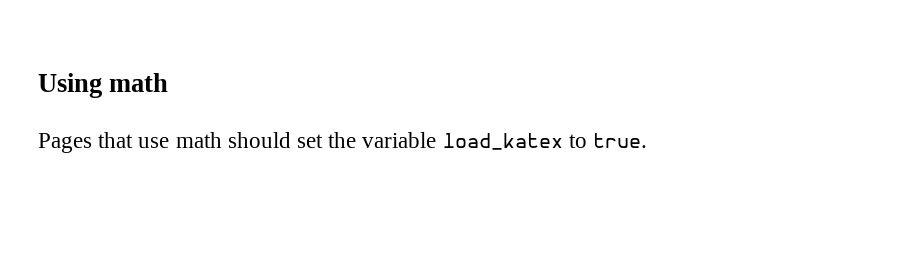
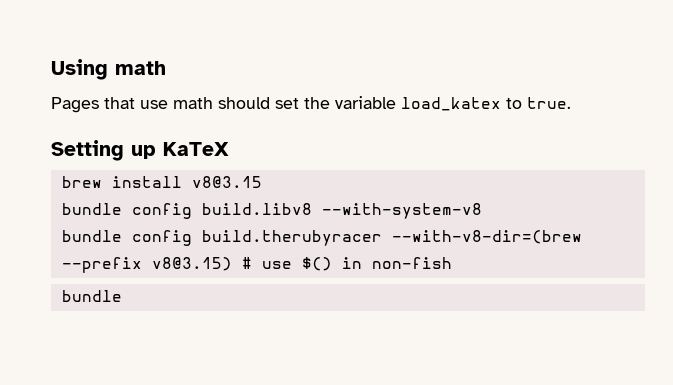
(648, 140) none -> [51,140,229,161] [61,176,262,188] [61,203,482,219] [61,230,582,246] [61,257,452,273] [61,290,122,302] // Setting up KaTeX // brew install v8@3.15 // bundle config build.libv8 --with-system-v8 // bundle config build.therubyracer --with-v8-dir=(brew --prefix v8@3.15) # use $() in non-fish // bundle

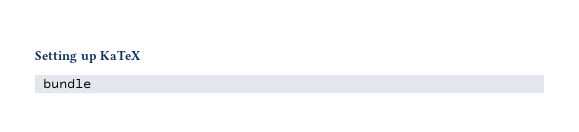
[51,59,166,80] [51,96,571,113] [51,140,229,161] [61,176,262,188] [61,203,482,219] [61,230,582,246] [61,257,452,273] Using math // Pages that use math should set the variable load_katex to true. // Setting up KaTeX // brew install v8@3.15 // bundle config build.libv8 --with-system-v8 // bundle config build.therubyracer --with-v8-dir=(brew --prefix v8@3.15) # use $() in non-fish -> [35,50,142,63] Setting up KaTeX

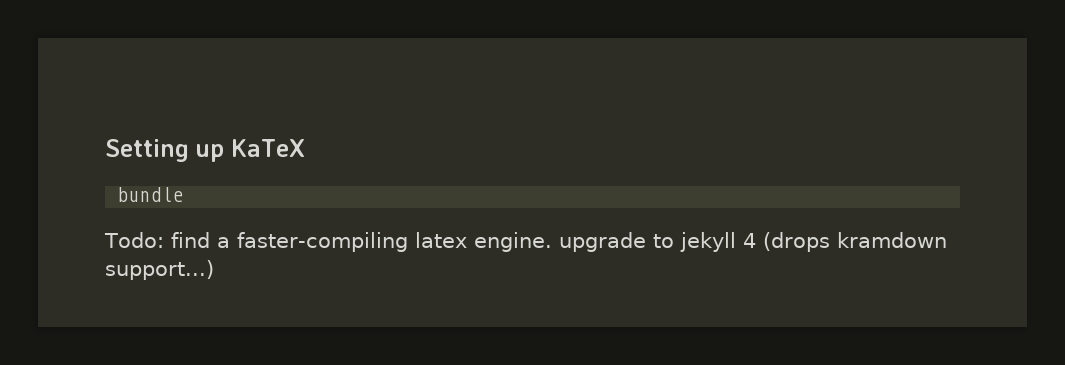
(91, 83) none -> [104,232,947,252] [105,260,214,280] // Todo: find a faster-compiling latex engine. upgrade to jekyll 4 (drops kramdown support...)

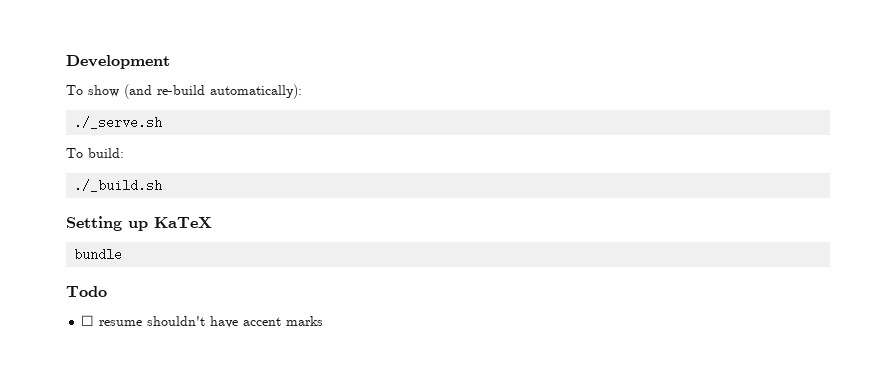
[105,139,305,162] [117,187,184,202] [104,232,947,252] [105,260,214,280] Setting up KaTeX // bundle // Todo: find a faster-compiling latex engine. upgrade to jekyll 4 (drops kramdown support...) -> [66,55,170,69] [66,84,302,99] [74,116,163,129] [66,148,124,158] [74,179,163,192] [66,216,212,231] [74,248,123,261] [66,286,107,297] [81,315,324,328] Development // To show (and re-build automatically): // ./_serve.sh // To build: // ./_build.sh // Setting up KaTeX // bundle // Todo // ☐ resume shouldn't have accent marks

